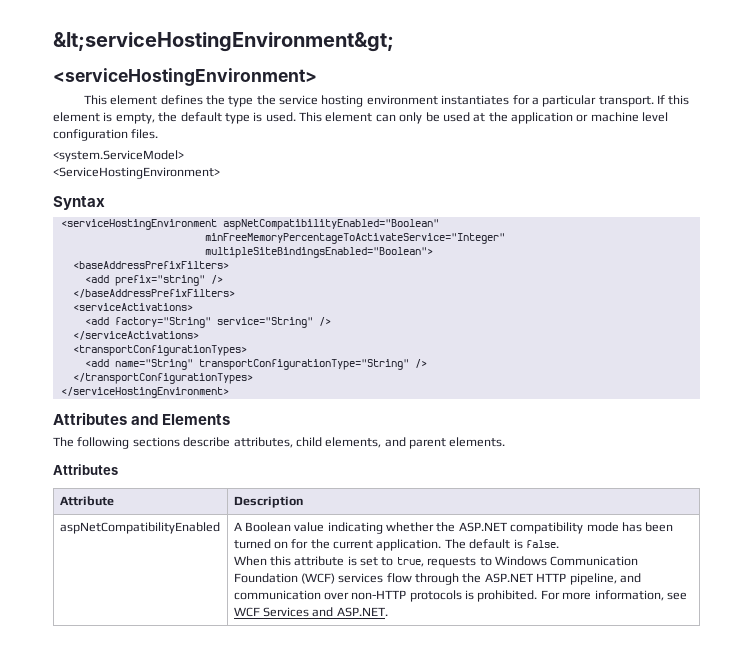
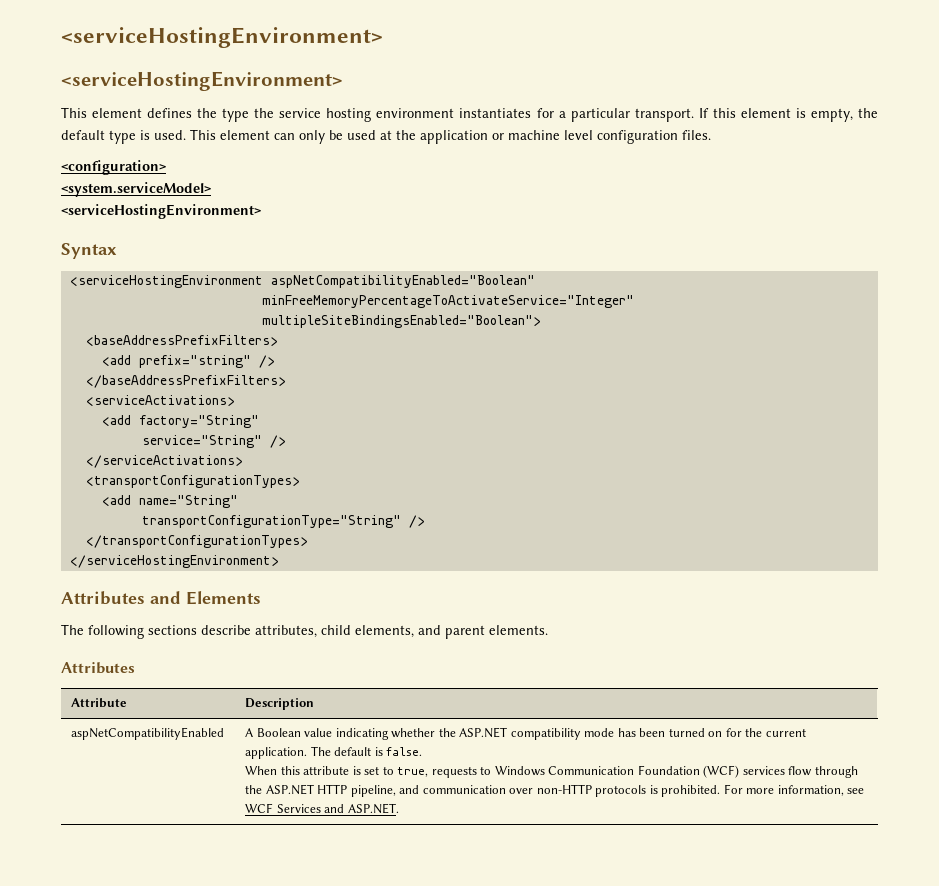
[53,32,394,52] &lt;serviceHostingEnvironment&gt; -> [61,27,383,48] <serviceHostingEnvironment>
[53,150,184,162] [53,167,220,179] <system.ServiceModel> // <ServiceHostingEnvironment> -> [61,160,166,175] [61,182,211,197] [61,204,261,219] <configuration> // <system.serviceModel> // <serviceHostingEnvironment>
(211, 322) none -> (259, 421) //
(193, 364) none -> (238, 501) //

